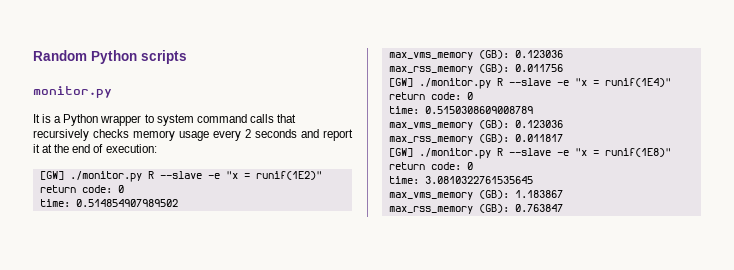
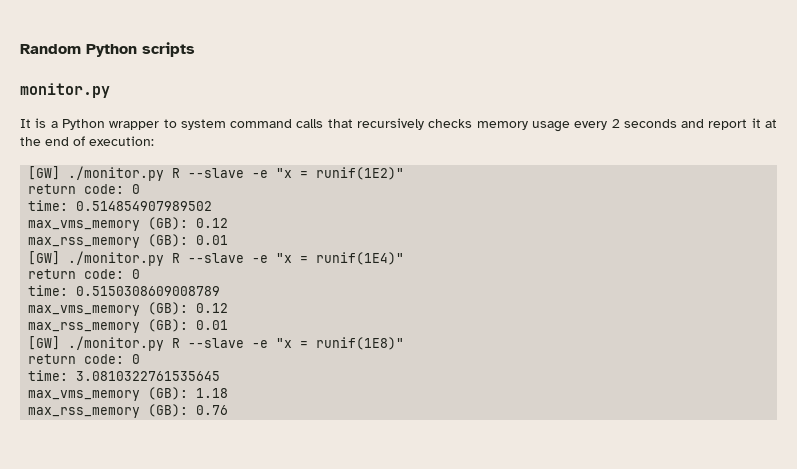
[514,50,563,58] [388,64,563,74] 0.123036 // max_rss_memory (GB): 0.011756 -> [196,218,229,228] [28,234,229,248] 0.12 // max_rss_memory (GB): 0.01
[514,120,563,128] [388,134,563,144] 0.123036 // max_rss_memory (GB): 0.011817 -> [196,303,229,313] [28,319,229,333] 0.12 // max_rss_memory (GB): 0.01
[514,190,563,198] [388,204,563,214] 1.183867 // max_rss_memory (GB): 0.763847 -> [196,388,229,398] [28,404,229,418] 1.18 // max_rss_memory (GB): 0.76

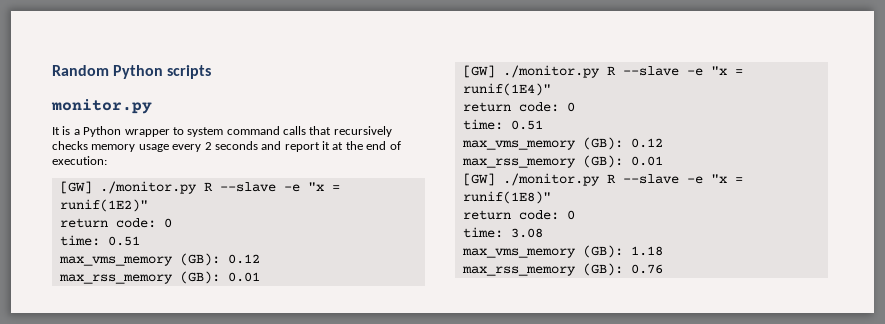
[76,201,213,211] 0.514854907989502 -> [107,236,140,246] 0.51
[76,286,221,296] 0.5150308609008789 -> [510,120,543,130] 0.51
[76,371,221,381] 3.0810322761535645 -> [510,228,543,238] 3.08

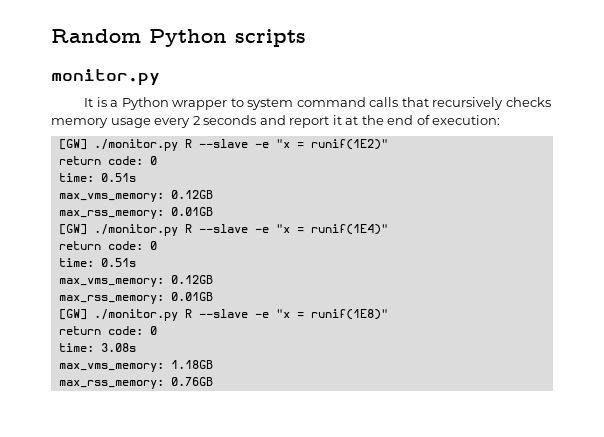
[107,236,140,246] [58,253,260,266] [58,271,260,284] 0.51 // max_vms_memory (GB): 0.12 // max_rss_memory (GB): 0.01 -> [100,173,136,182] [58,190,213,202] [58,207,213,219] 0.51s // max_vms_memory: 0.12GB // max_rss_memory: 0.01GB
[510,120,543,130] [461,137,663,150] [461,155,663,168] 0.51 // max_vms_memory (GB): 0.12 // max_rss_memory (GB): 0.01 -> [100,258,136,267] [58,275,213,287] [58,292,213,304] 0.51s // max_vms_memory: 0.12GB // max_rss_memory: 0.01GB
[510,228,543,238] [461,245,663,258] [461,263,663,276] 3.08 // max_vms_memory (GB): 1.18 // max_rss_memory (GB): 0.76 -> [100,343,136,352] [58,360,213,372] [58,377,213,389] 3.08s // max_vms_memory: 1.18GB // max_rss_memory: 0.76GB

